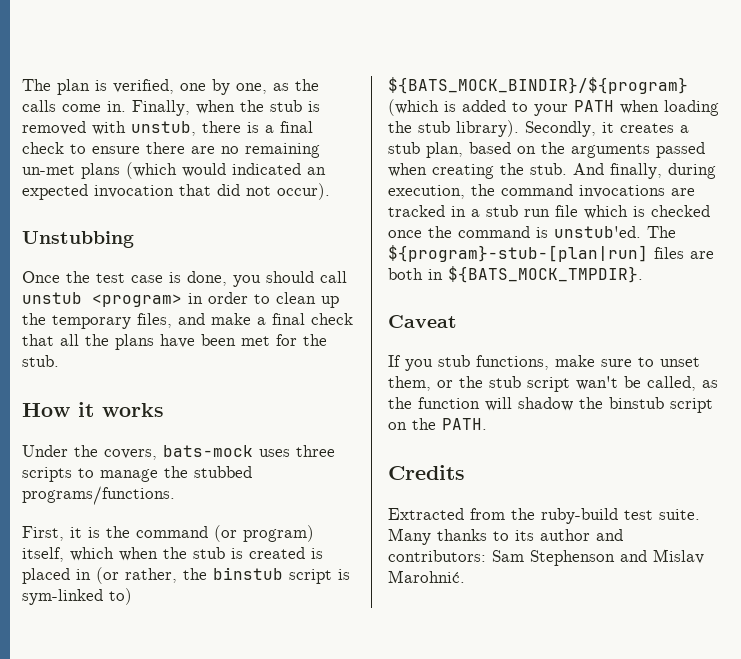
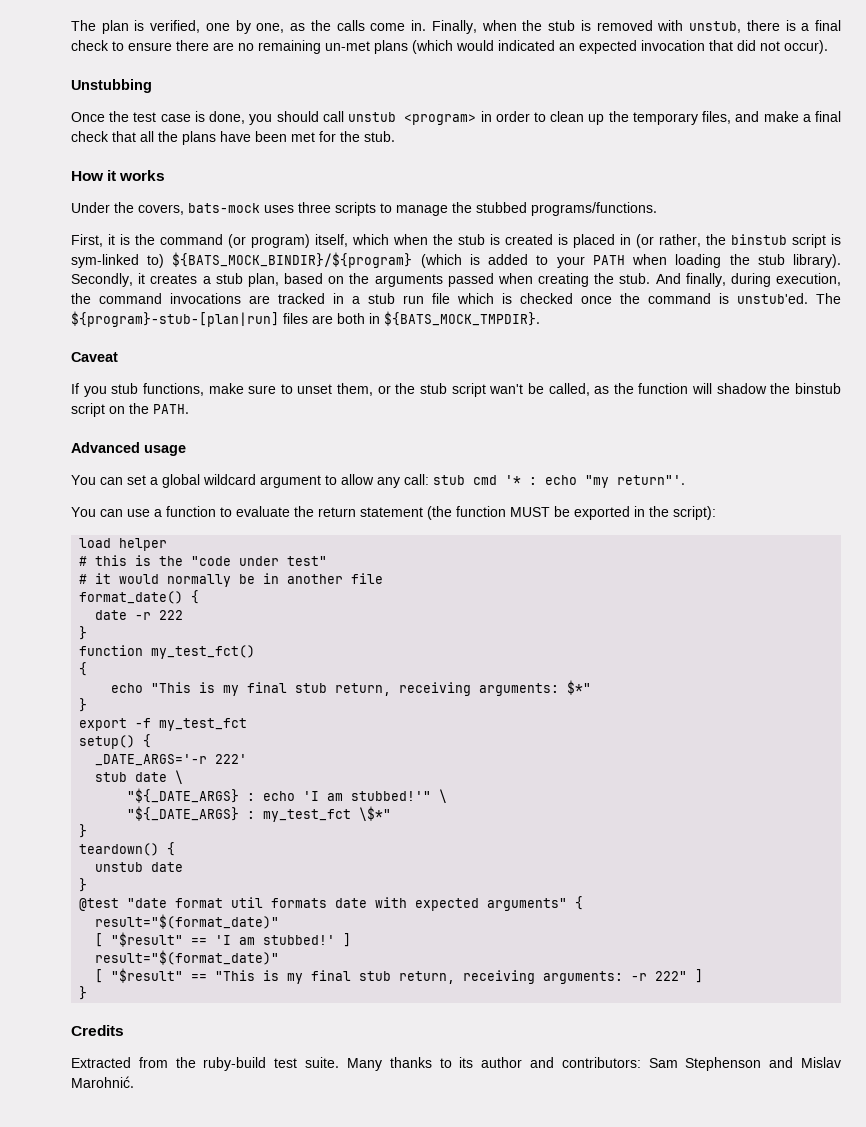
(487, 424) none -> [71,442,186,456] [71,474,685,488] [71,506,716,520] [79,538,168,551] [79,555,328,566] [79,573,384,587] [79,590,200,604] [95,610,184,620] [79,626,88,640] [79,645,256,659] [79,662,88,676] [111,680,592,696] [79,698,88,712] [79,718,248,731] [79,734,152,749] [95,754,248,766] [95,770,184,784] [127,788,448,803] [127,806,392,822] [79,824,88,838] [79,842,176,856] [95,862,184,872] [79,878,88,892] [79,896,584,911] [95,914,280,929] [95,932,352,947] [95,950,280,965] [95,968,704,984] [79,986,88,1000] // Advanced usage // You can set a global wildcard argument to allow any call: stub cmd '* : echo "my return"'. // You can use a function to evaluate the return statement (the function MUST be exported in the script): // load helper // # this is the "code under test" // # it would normally be in another file // format_date() { // date -r 222 // } // function my_test_fct() // { // echo "This is my final stub return, receiving arguments: $*" // } // export -f my_test_fct // setup() { // _DATE_ARGS='-r 222' // stub date \ // "${_DATE_ARGS} : echo 'I am stubbed!'" \ // "${_DATE_ARGS} : my_test_fct \$*" // } // teardown() { // unstub date // } // @test "date format util formats date with expected arguments" { // result="$(format_date)" // [ "$result" == 'I am stubbed!' ] // result="$(format_date)" // [ "$result" == "This is my final stub return, receiving arguments: -r 222" ] // }

